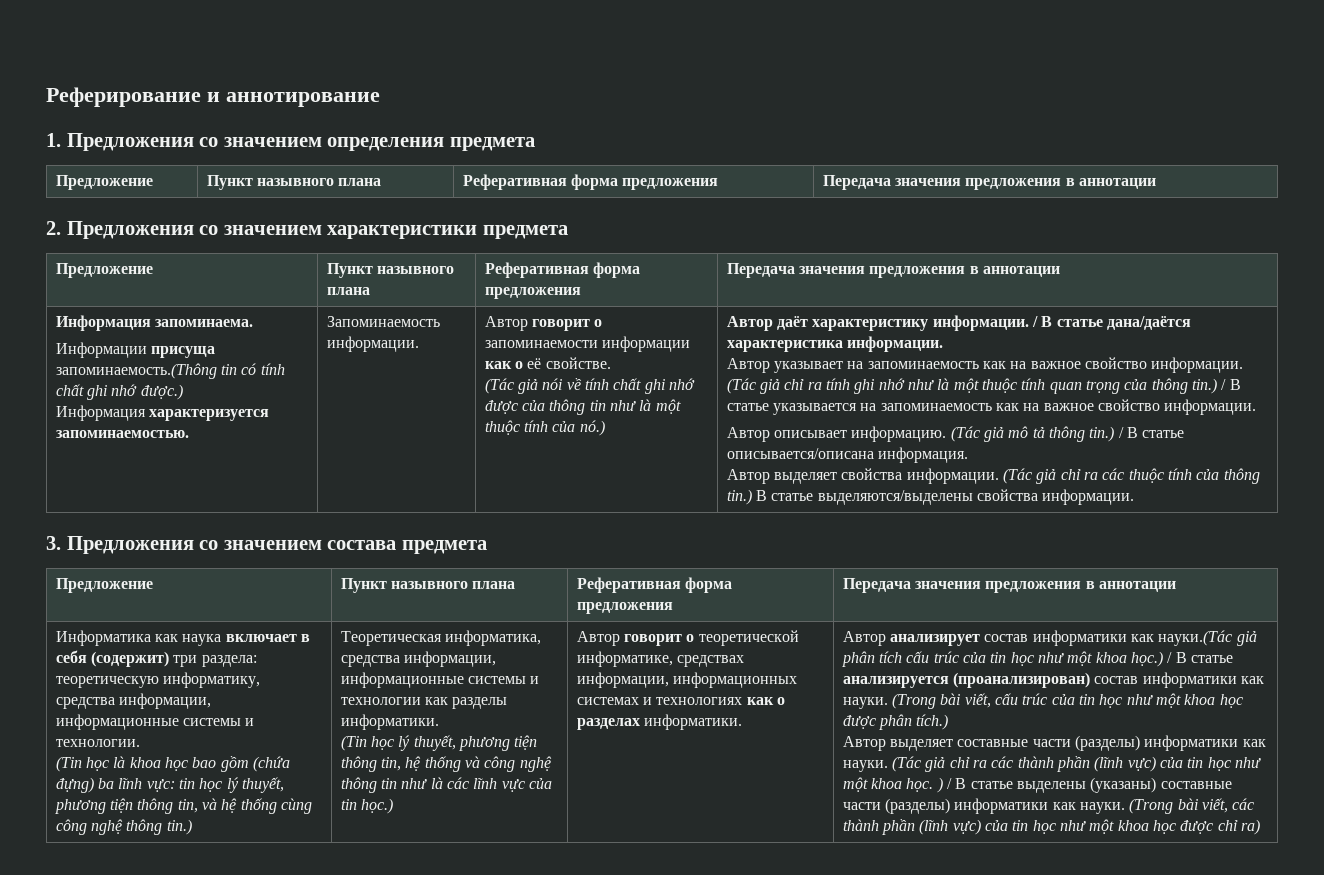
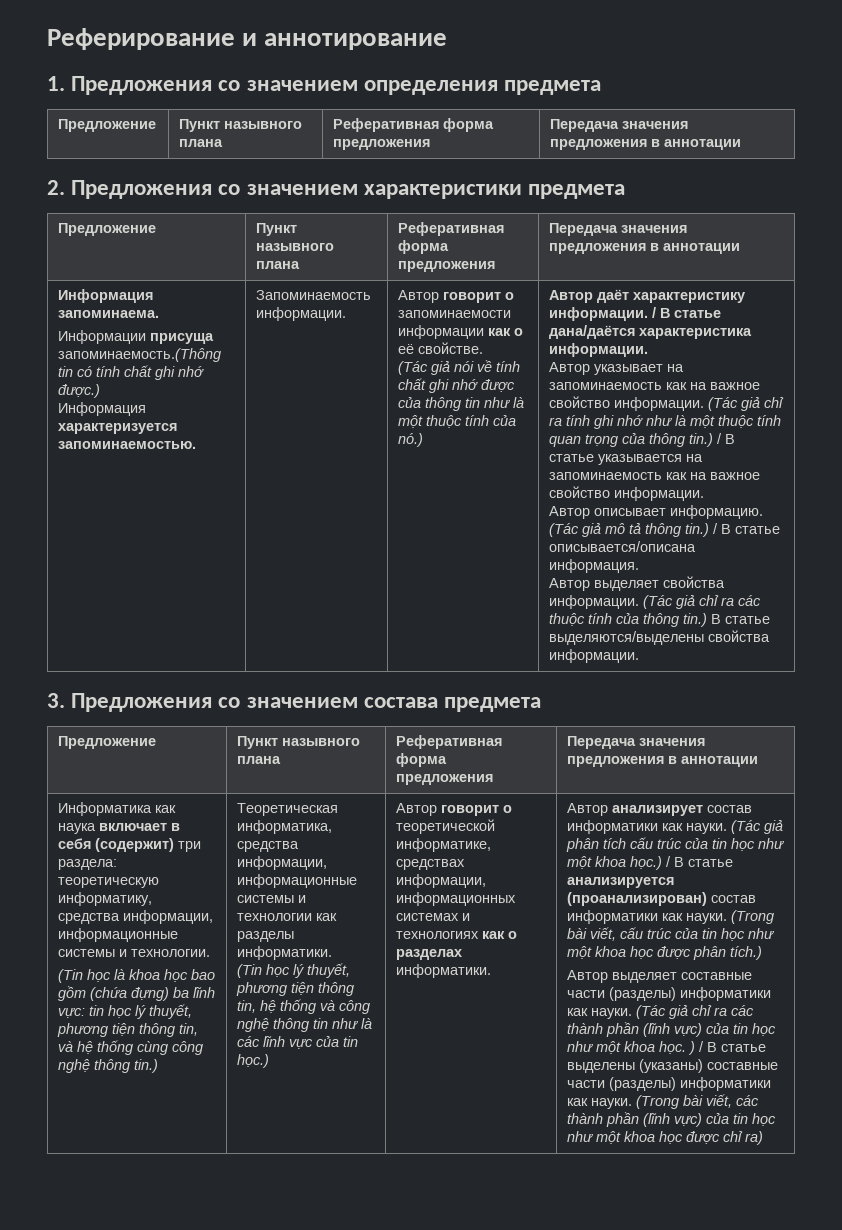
[1158,630,1233,646] науки.(Tác -> [686,820,762,834] науки. (Tác

